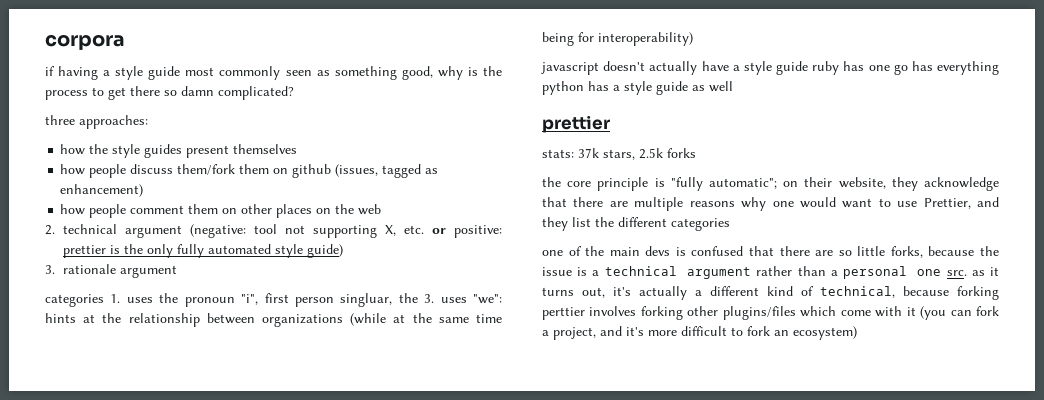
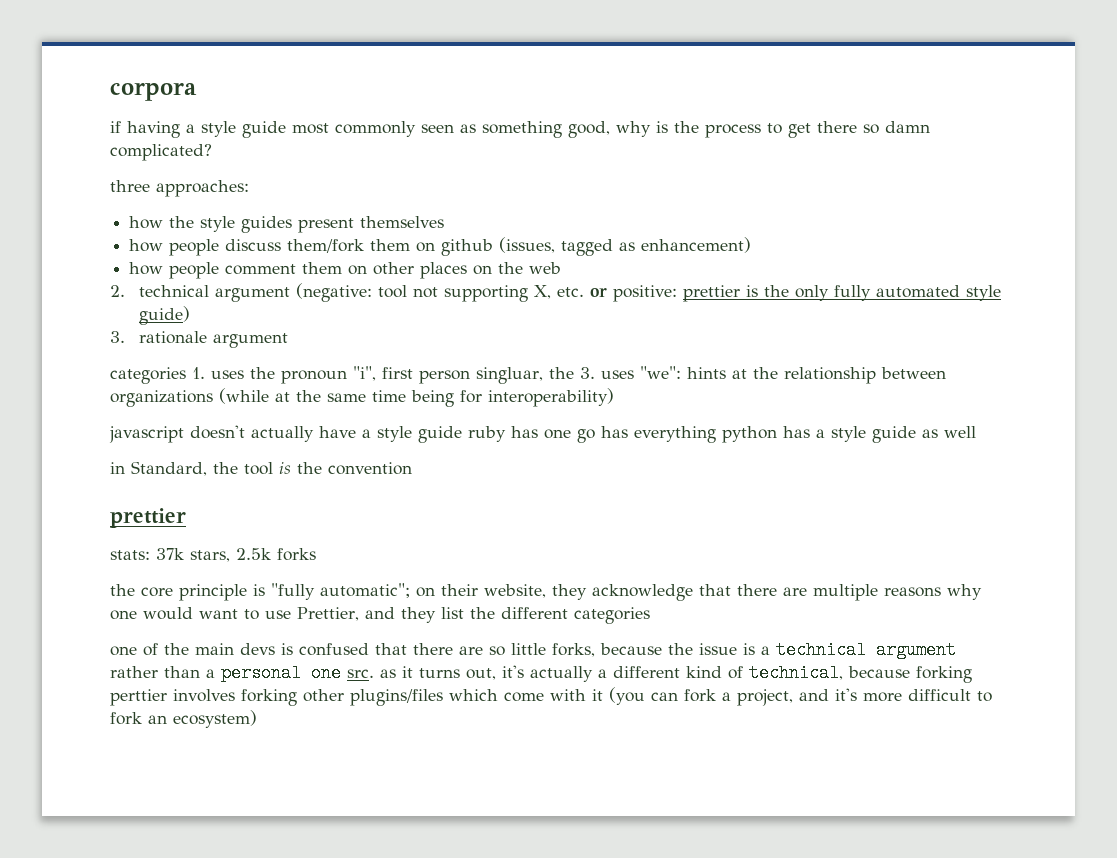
(733, 86) none -> [110,461,412,476] // in Standard, the tool is the convention

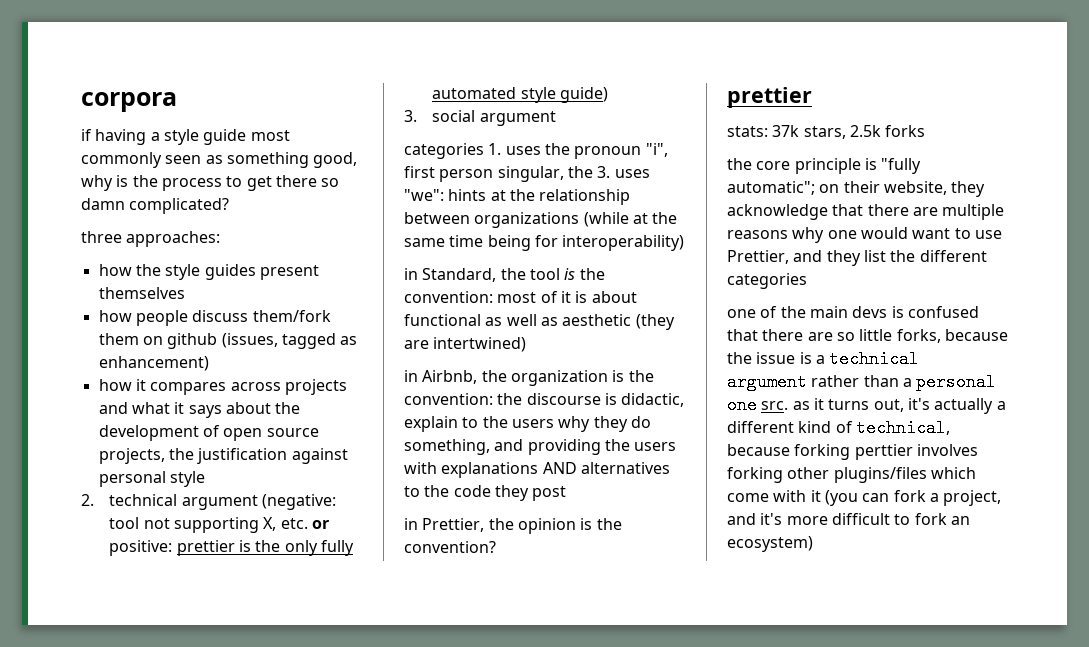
[169,262,562,279] people comment them on other places on the web -> [135,379,347,395] [98,402,301,418] [98,425,319,441] [98,448,348,464] [98,471,205,487] it compares across projects and what it says about the development of open source projects, the justification against personal style
[139,331,208,344] rationale -> [432,110,476,122] social
[476,367,543,384] singluar, -> [497,166,564,182] singular,
[109,425,976,443] // javascript doesn't actually have a style guide ruby has one go has everything python has a style guide as well -> (685, 243) none
[328,462,412,475] convention -> [404,291,637,303] [404,314,675,330] [404,337,527,352] [404,370,654,386] [404,393,685,407] [404,416,651,432] [404,439,677,455] [404,462,670,478] [404,485,567,501] [404,518,622,534] [404,541,496,553] convention: most of it is about functional as well as aesthetic (they are intertwined) // in Airbnb, the organization is the convention: the discourse is didactic, explain to the users why they do something, and providing the users with explanations AND alternatives to the code they post // in Prettier, the opinion is the convention?

